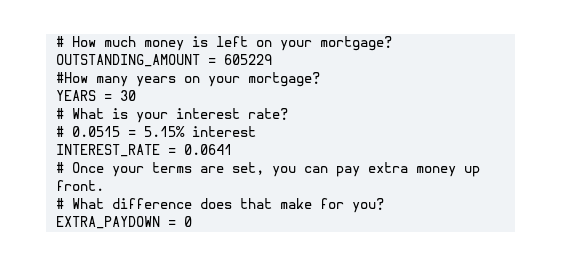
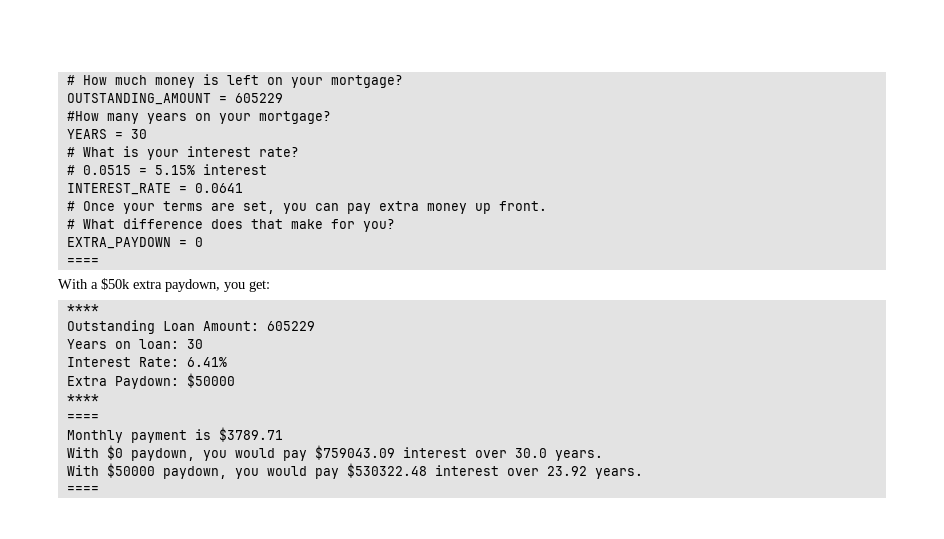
(192, 221) none -> [66,258,99,265] [58,278,270,292] [66,304,99,313] [66,320,315,334] [66,339,203,349] [66,357,227,367] [66,373,235,389] [66,394,99,403] [66,414,99,421] [66,427,283,443] [66,445,603,461] [66,463,643,479] [66,486,99,493] // ==== // With a $50k extra paydown, you get: // **** // Outstanding Loan Amount: 605229 // Years on loan: 30 // Interest Rate: 6.41% // Extra Paydown: $50000 // **** // ==== // Monthly payment is $3789.71 // With $0 paydown, you would pay $759043.09 interest over 30.0 years. // With $50000 paydown, you would pay $530322.48 interest over 23.92 years. // ====

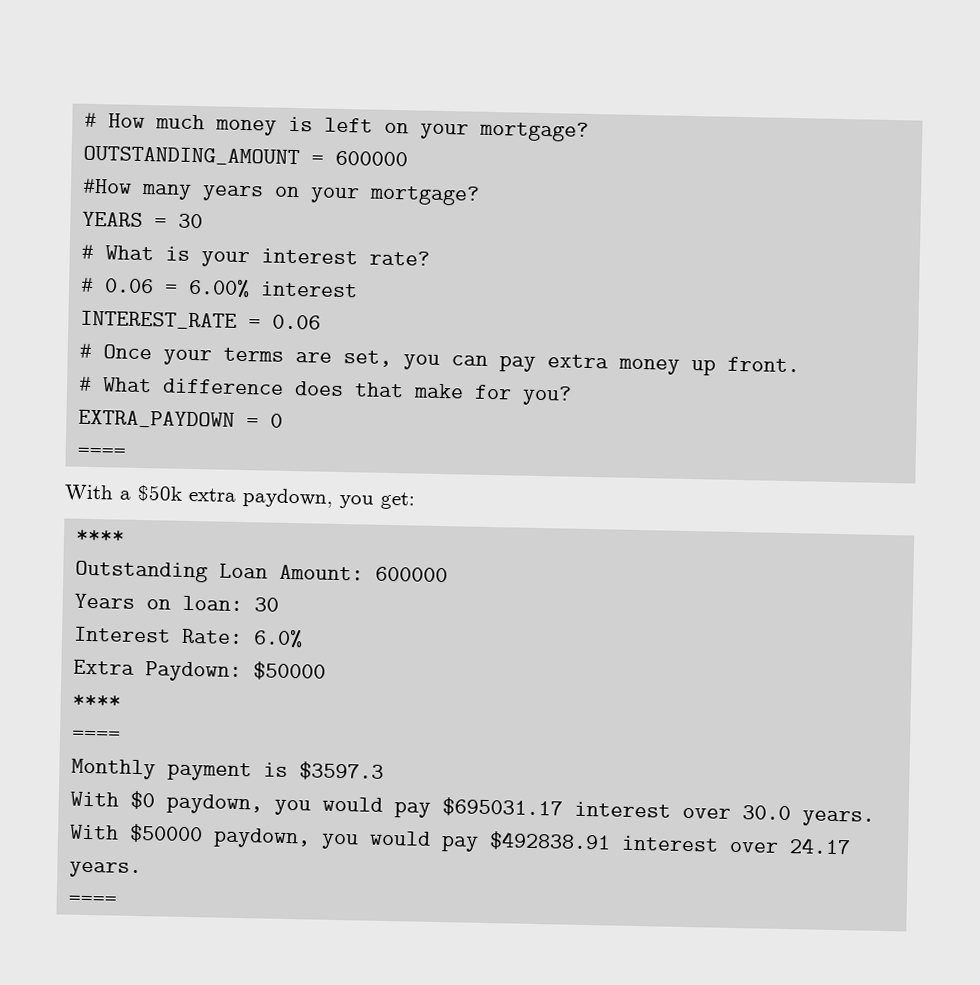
[234,93,283,103] 605229 -> [335,150,409,167] 600000
[82,165,195,175] 0.0515 = 5.15% -> [104,277,251,299] 0.06 = 6.00%
[194,183,243,193] 0.0641 -> [272,314,322,330] 0.06
[266,321,315,331] 605229 -> [375,566,449,583] 600000
[186,357,227,367] 6.41% -> [253,628,304,649] 6.0%
[218,427,283,442] $3789.71 -> [299,761,385,781] $3597.3
[314,445,395,460] $759043.09 -> [442,797,564,818] $695031.17
[346,463,587,478] $530322.48 interest over 23.92 -> [489,831,852,855] $492838.91 interest over 24.17

